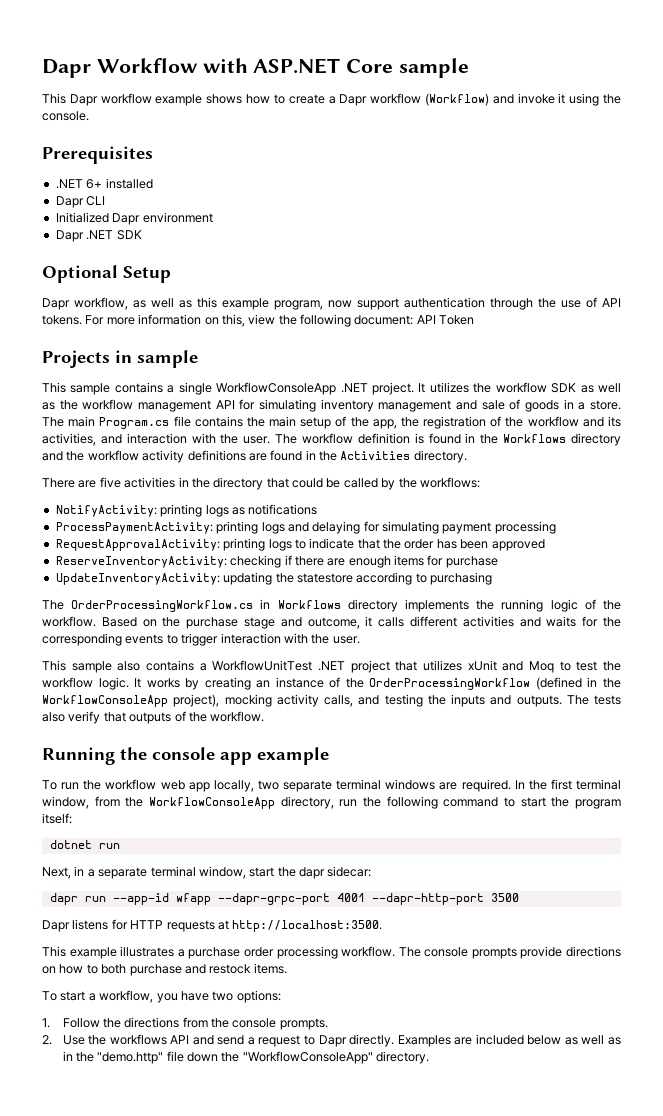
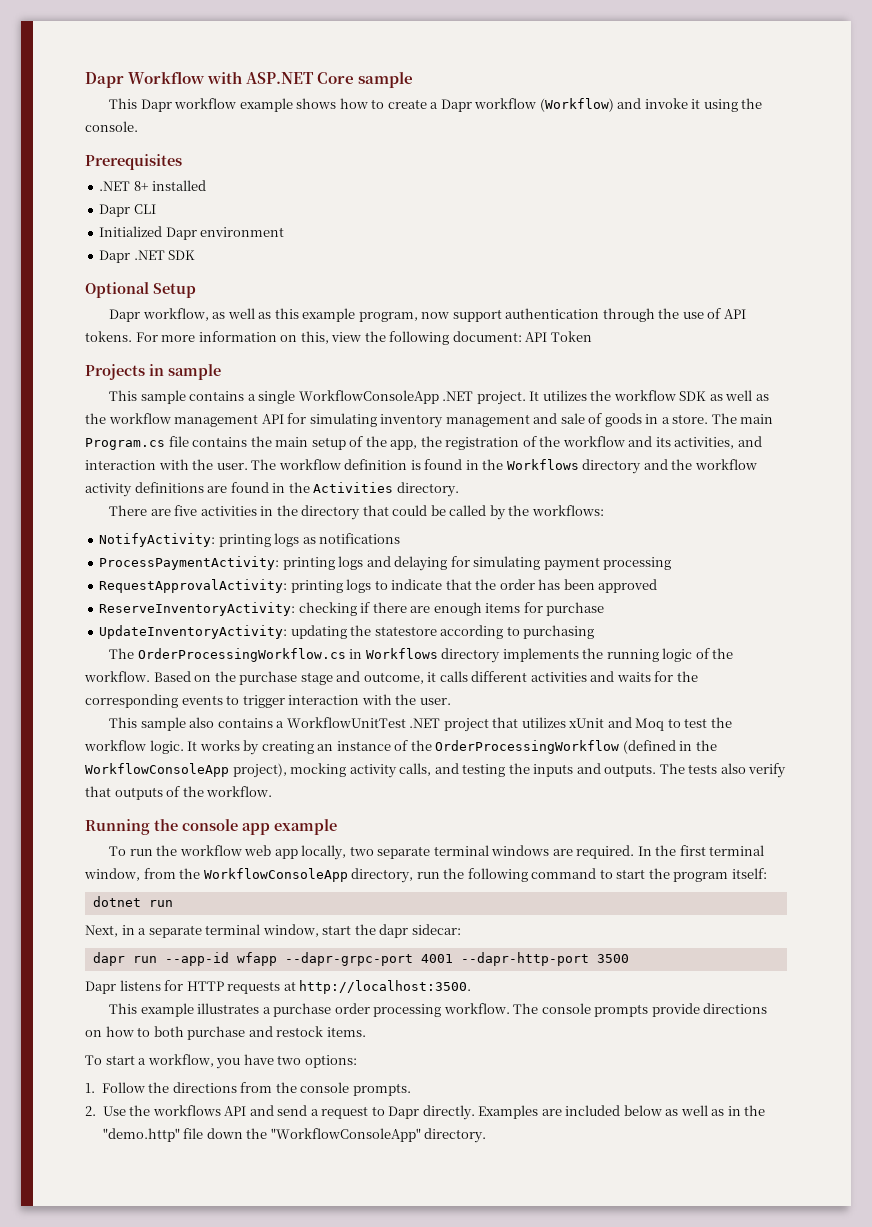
[86,179,103,189] 6+ -> [133,181,149,191] 8+

